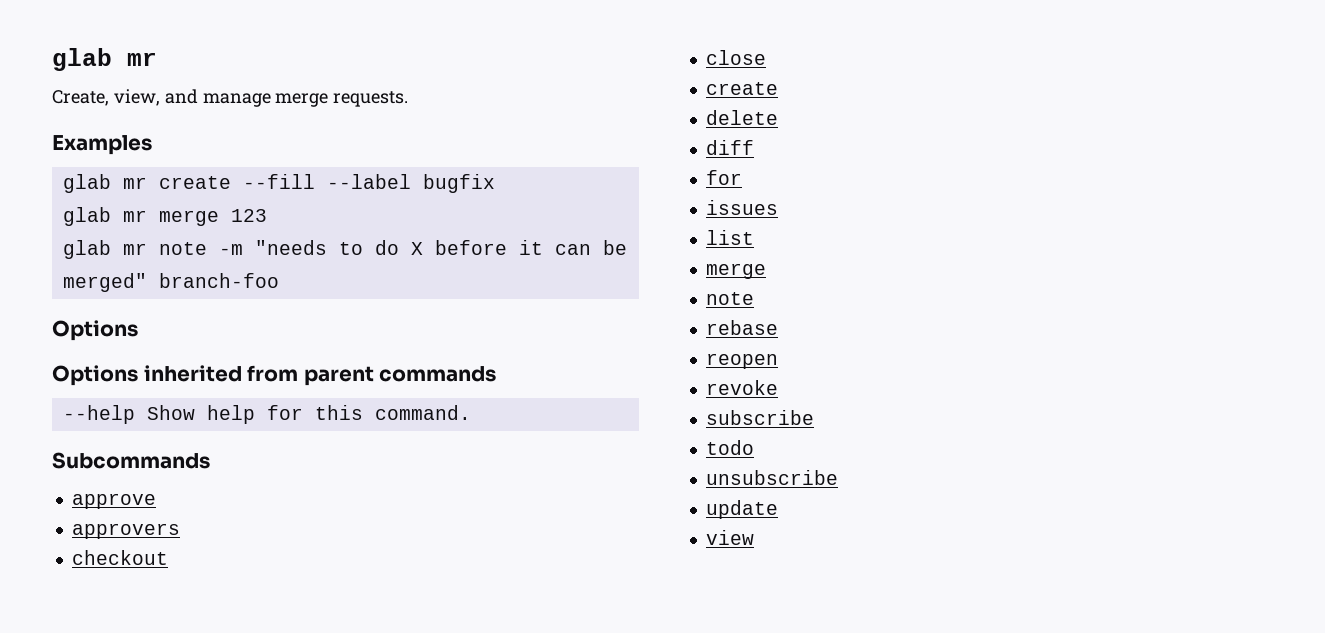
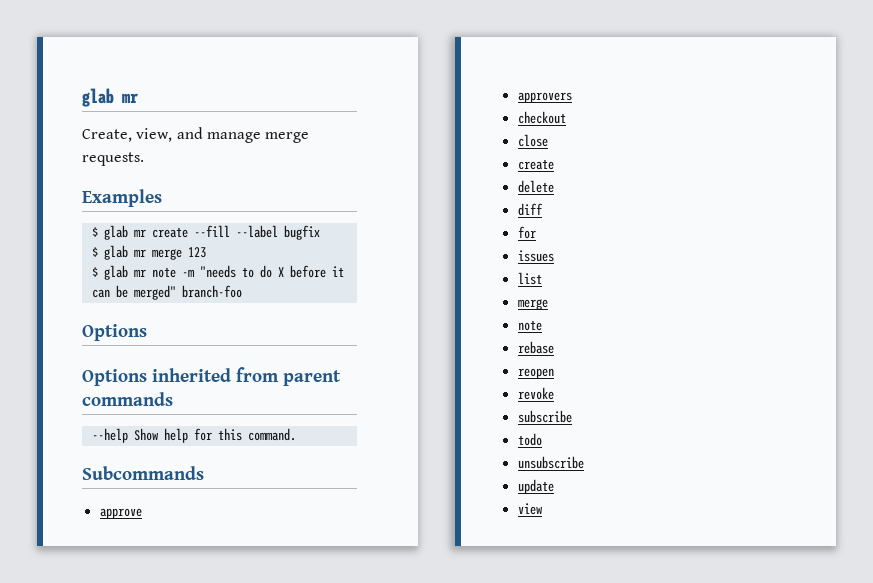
(152, 145) none -> [91,227,98,237] $
(495, 183) none -> [91,247,98,257] $
(267, 215) none -> [91,267,98,277] $

